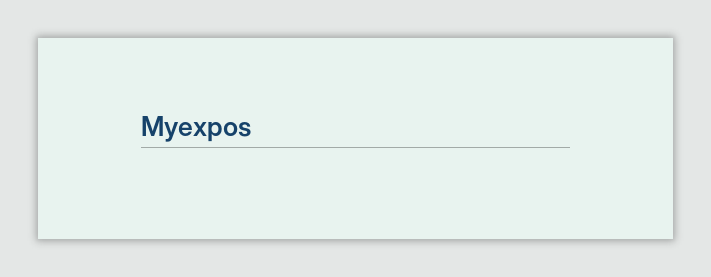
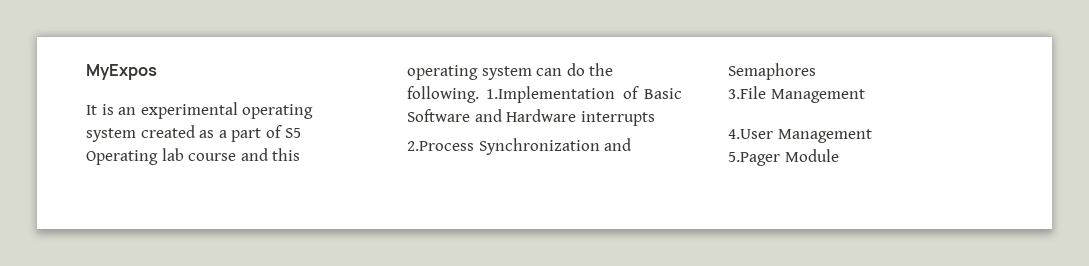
[141,116,251,142] Myexpos -> [86,64,157,80] [86,102,314,119] [86,125,301,142] [86,148,301,165] [407,63,614,80] [407,86,682,103] [407,109,655,126] [407,138,632,155] [728,63,816,80] [728,86,865,103] [728,129,872,143] [728,149,839,166] MyExpos // It is an experimental operating system created as a part of S5 Operating lab course and this operating system can do the following. 1.Implementation of Basic Software and Hardware interrupts // 2.Process Synchronization and Semaphores // 3.File Management // 4.User Management // 5.Pager Module

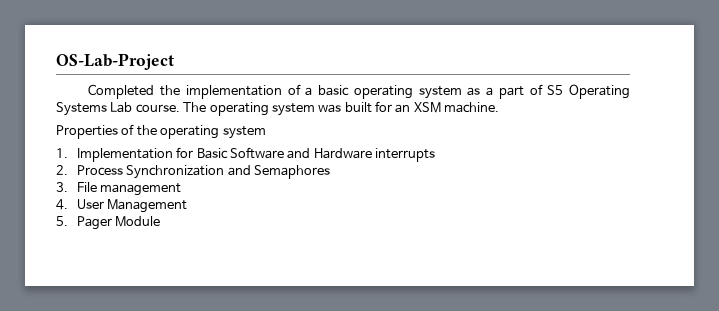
[86,64,157,80] [86,102,314,119] [86,125,195,142] MyExpos // It is an experimental operating system created -> [56,53,174,70] [88,84,462,99] OS-Lab-Project // Completed the implementation of a basic operating system
[161,148,301,161] [407,63,614,80] [407,86,639,103] lab course and this operating system can do the following. 1.Implementation of -> [56,101,500,116] [56,124,266,139] [56,147,194,162] Systems Lab course. The operating system was built for an XSM machine. // Properties of the operating system // 1. Implementation for
[407,141,474,151] 2.Process -> [56,165,123,176] 2. Process
[728,86,865,103] [728,129,872,143] [728,152,780,166] 3.File Management // 4.User Management // 5.Pager -> [56,182,182,196] [56,199,188,213] [56,216,112,230] 3. File management // 4. User Management // 5. Pager

